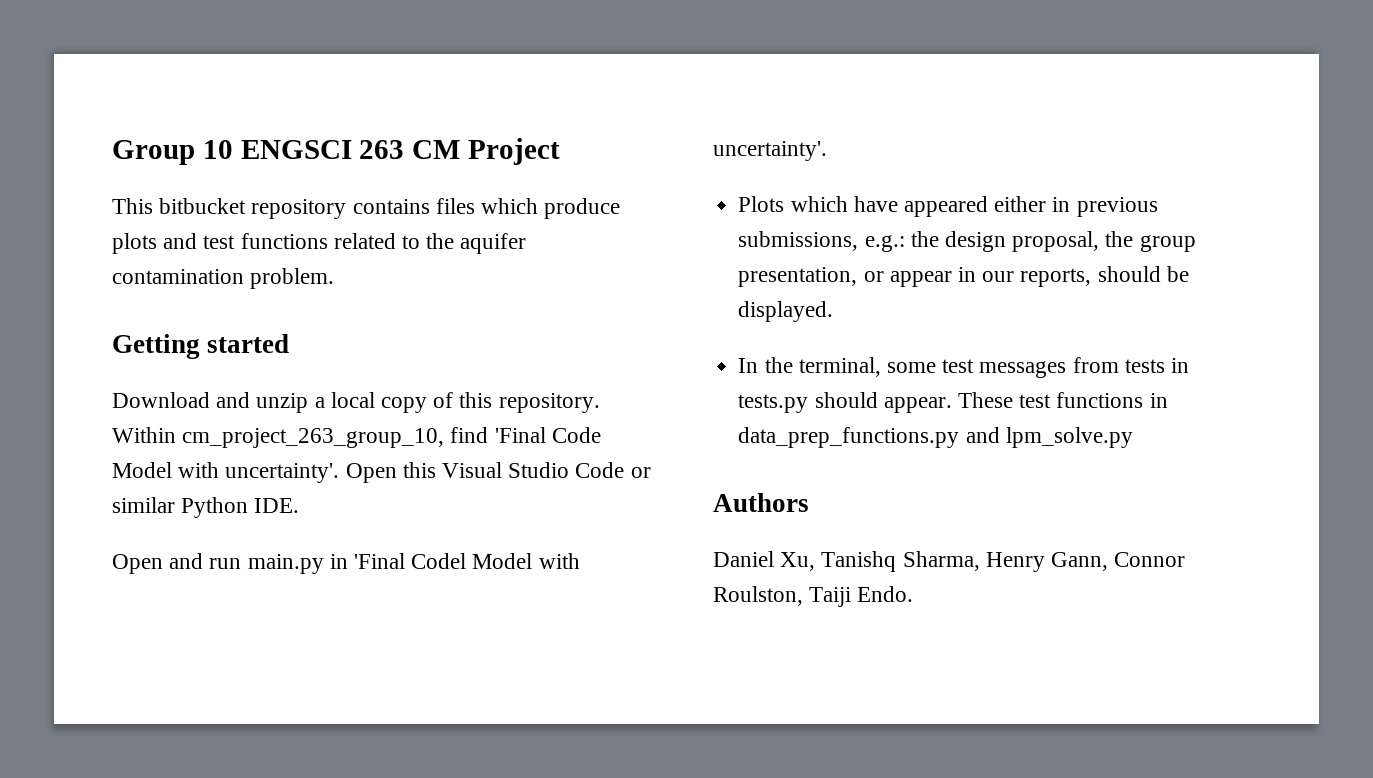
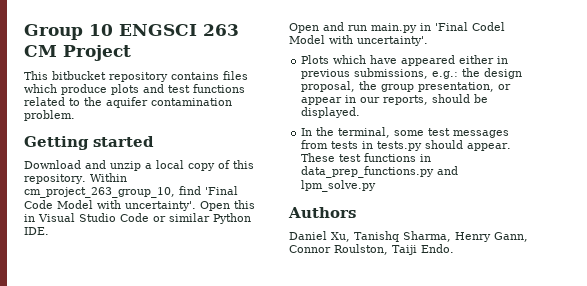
(436, 470) none -> [24,214,35,222] in

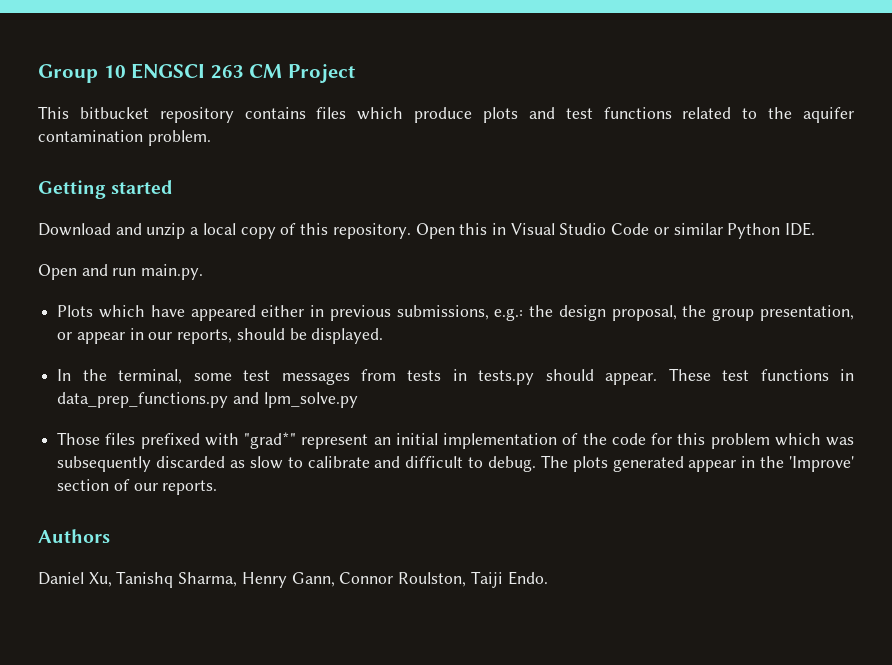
[89,173,127,182] [24,186,238,198] [24,200,196,211] Within cm_project_263_group_10, find 'Final Code Model with uncertainty'. -> (411, 231) none
[371,22,505,33] [289,35,428,46] main.py in 'Final Codel Model with uncertainty'. -> [141,264,204,280] main.py.
(377, 186) none -> [57,432,854,449] [57,455,854,472] [57,479,218,495] // Those files prefixed with "grad*" represent an initial implementation of the code for this problem which was subsequently discarded as slow to calibrate and difficult to debug. The plots generated appear in the 'Improve' section of our reports.

